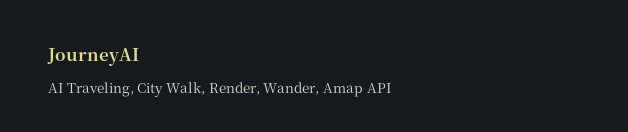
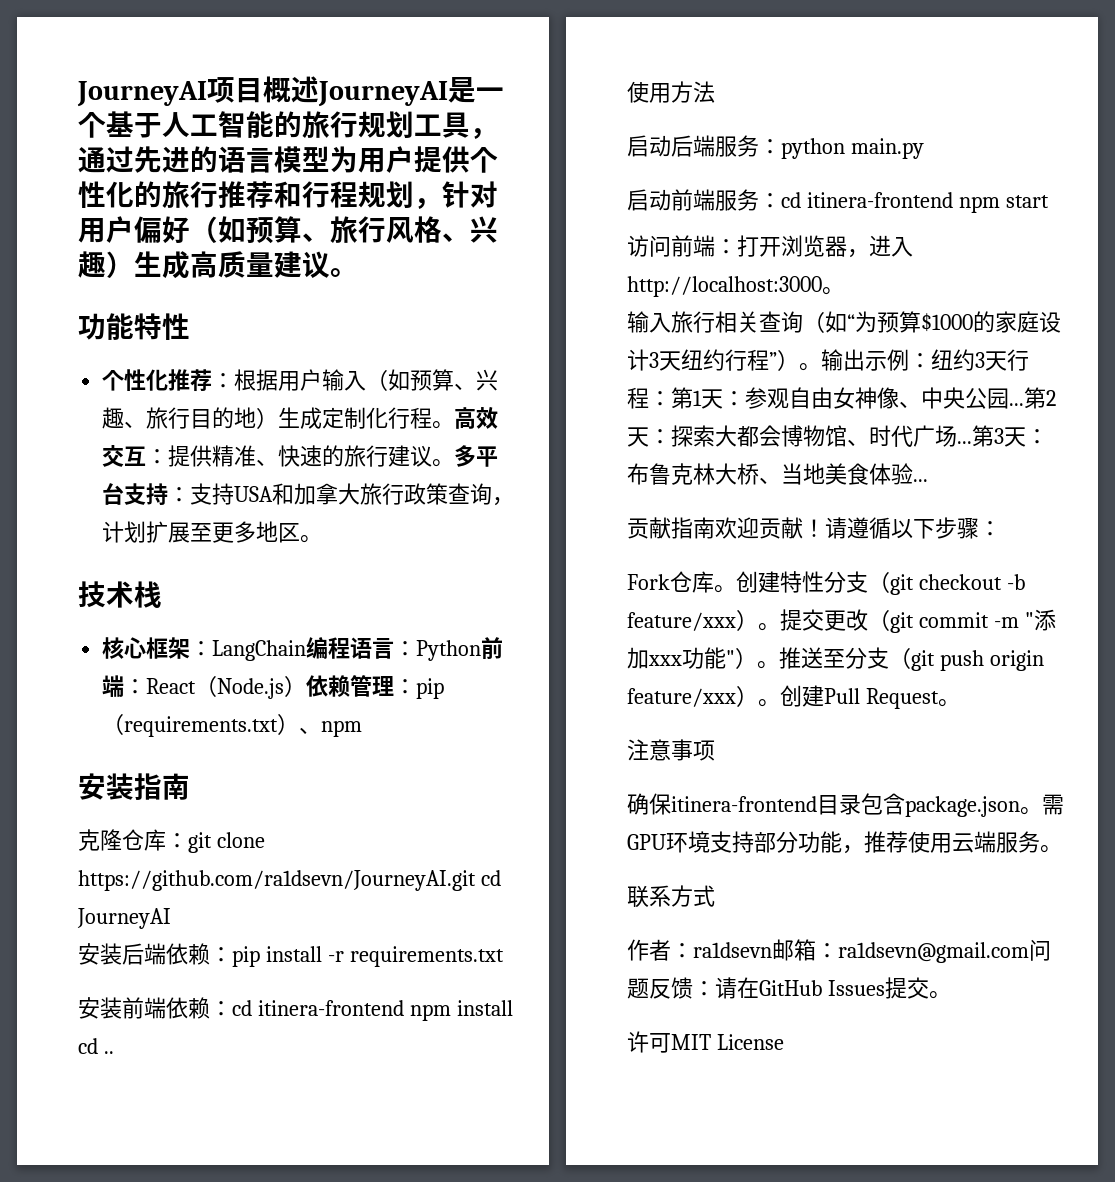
[47,48,139,66] [48,82,391,97] JourneyAI // AI Traveling, City Walk, Render, Wander, Amap API -> [77,76,504,107] [78,111,498,139] [78,146,498,173] [78,181,498,209] [78,216,498,244] [78,251,358,279] [78,313,190,340] [102,369,499,392] [102,406,499,429] [102,445,499,467] [102,483,515,506] [102,521,323,543] [78,581,162,608] [102,637,504,661] [102,675,445,699] [102,714,363,737] [78,773,190,800] [78,829,265,853] [78,870,501,891] [77,908,171,929] [78,943,504,967] [78,997,513,1021] [78,1038,114,1054] [627,81,715,103] [627,135,924,159] [627,189,1049,213] [627,235,913,258] [627,276,844,297] [627,311,1061,333] [627,349,1029,371] [627,387,1056,409] [627,425,1048,447] [627,463,928,485] [627,517,1001,539] [627,571,1025,595] [627,609,1056,633] [627,647,1044,671] [627,685,960,709] [627,739,715,761] [627,793,1064,817] [627,831,1062,854] [627,885,715,908] [627,939,1051,963] [627,977,951,999] [627,1031,784,1053] JourneyAI项目概述JourneyAI是一个基于人工智能的旅行规划工具，通过先进的语言模型为用户提供个性化的旅行推荐和行程规划，针对用户偏好（如预算、旅行风格、兴趣）生成高质量建议。 // 功能特性 // 个性化推荐：根据用户输入（如预算、兴趣、旅行目的地）生成定制化行程。高效交互：提供精准、快速的旅行建议。多平台支持：支持USA和加拿大旅行政策查询，计划扩展至更多地区。 // 技术栈 // 核心框架：LangChain编程语言：Python前端：React（Node.js）依赖管理：pip（requirements.txt）、npm // 安装指南 // 克隆仓库：git clone https://github.com/ra1dsevn/JourneyAI.git cd JourneyAI // 安装后端依赖：pip install -r requirements.txt // 安装前端依赖：cd itinera-frontend npm install cd .. // 使用方法 // 启动后端服务：python main.py // 启动前端服务：cd itinera-frontend npm start // 访问前端：打开浏览器，进入http://localhost:3000。 // 输入旅行相关查询（如“为预算$1000的家庭设计3天纽约行程”）。输出示例：纽约3天行程：第1天：参观自由女神像、中央公园...第2天：探索大都会博物馆、时代广场...第3天：布鲁克林大桥、当地美食体验... // 贡献指南欢迎贡献！请遵循以下步骤： // Fork仓库。创建特性分支（git checkout -b feature/xxx）。提交更改（git commit -m "添加xxx功能"）。推送至分支（git push origin feature/xxx）。创建Pull Request。 // 注意事项 // 确保itinera-frontend目录包含package.json。需GPU环境支持部分功能，推荐使用云端服务。 // 联系方式 // 作者：ra1dsevn邮箱：ra1dsevn@gmail.com问题反馈：请在GitHub Issues提交。 // 许可MIT License

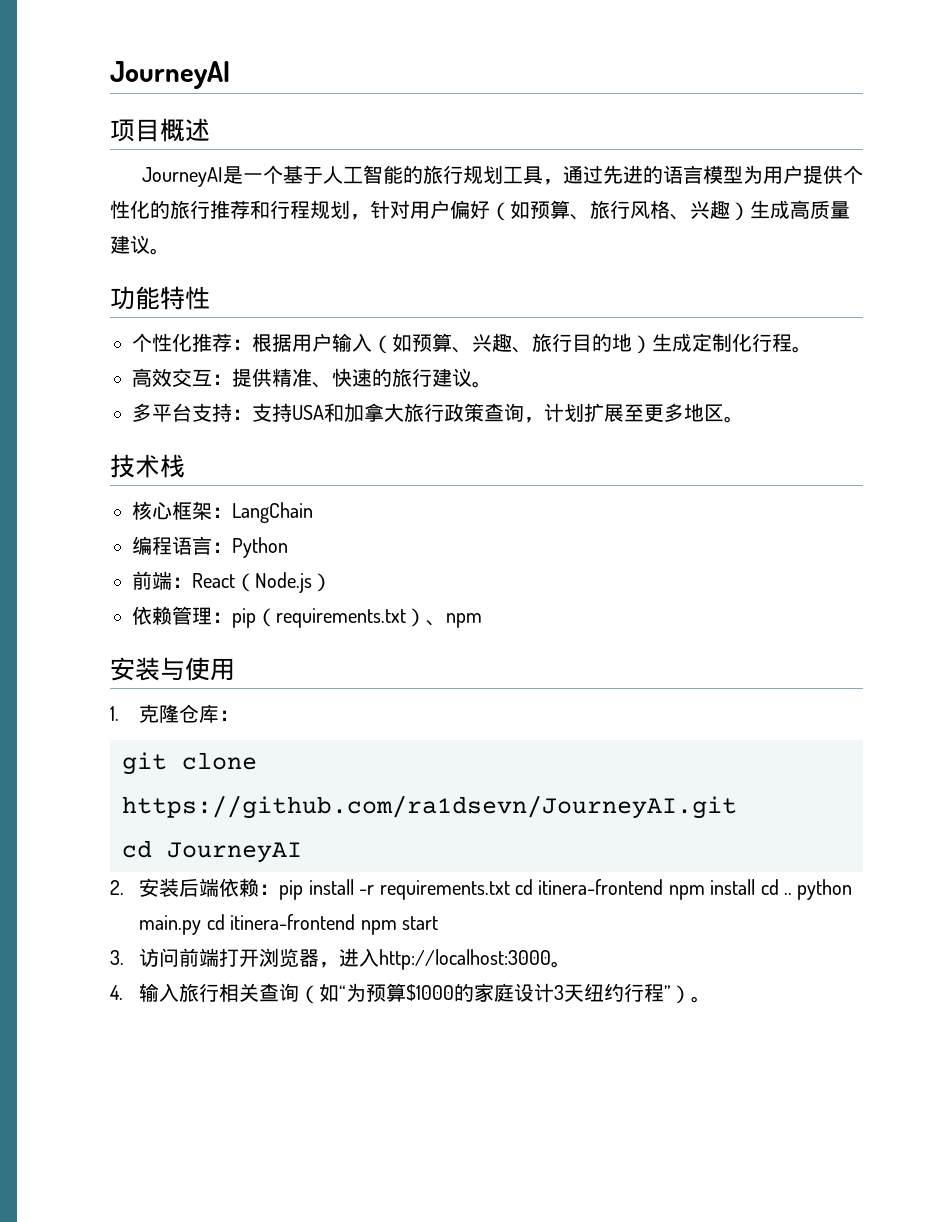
[77,81,207,107] JourneyAI -> [110,61,230,89] JourneyAI //
(319, 89) none -> (210, 130) //
(455, 425) none -> (812, 349) //
(455, 463) none -> (492, 384) //
(307, 650) none -> (313, 512) //
(482, 650) none -> (288, 547) //
(307, 686) none -> (332, 582) //
[134,773,190,800] 指南 // -> [160,657,235,681] [110,706,119,721] 与使用 // 1.
(188, 840) none -> (240, 715) //
(476, 880) none -> (737, 807) //
(171, 918) none -> [110,880,124,895] 2.
[78,997,232,1019] // 安装前端依赖： -> (510, 890) none
[627,81,715,103] [627,135,781,157] // 使用方法 // 启动后端服务： -> (793, 893) none
[627,189,781,211] // 启动前端服务： -> (202, 925) none
(1049, 201) none -> [110,950,124,965] 3.
[715,239,737,254] ： -> (220, 957) none
(844, 291) none -> [110,985,123,1000] 4.
[821,349,1029,371] [627,387,1056,409] [627,425,1048,447] [627,463,928,485] [627,517,1001,539] [627,571,1025,595] [627,609,1056,633] [627,647,1044,671] [627,685,960,709] [627,739,715,761] [627,793,1064,817] [627,831,1062,854] [627,885,715,908] [627,939,1051,963] [627,977,951,999] [627,1031,784,1053] 输出示例：纽约3天行程：第1天：参观自由女神像、中央公园...第2天：探索大都会博物馆、时代广场...第3天：布鲁克林大桥、当地美食体验... // 贡献指南欢迎贡献！请遵循以下步骤： // Fork仓库。创建特性分支（git checkout -b feature/xxx）。提交更改（git commit -m "添加xxx功能"）。推送至分支（git push origin feature/xxx）。创建Pull Request。 // 注意事项 // 确保itinera-frontend目录包含package.json。需GPU环境支持部分功能，推荐使用云端服务。 // 联系方式 // 作者：ra1dsevn邮箱：ra1dsevn@gmail.com问题反馈：请在GitHub Issues提交。 // 许可MIT License -> (712, 999) none

